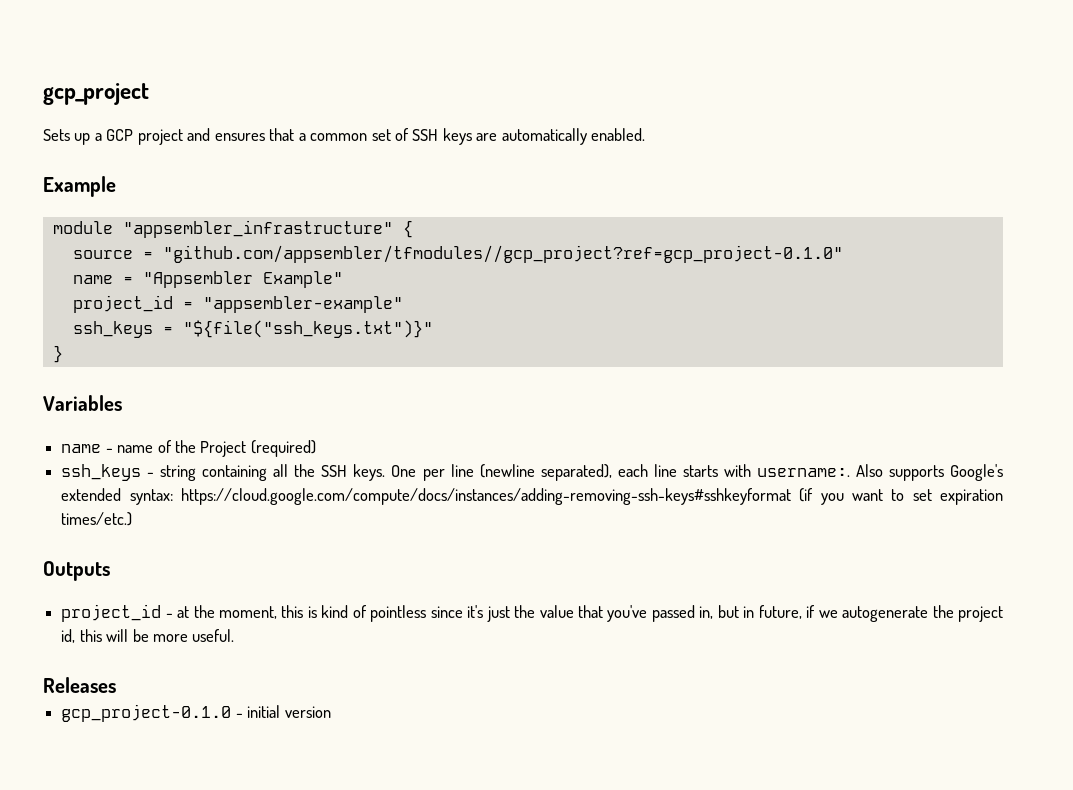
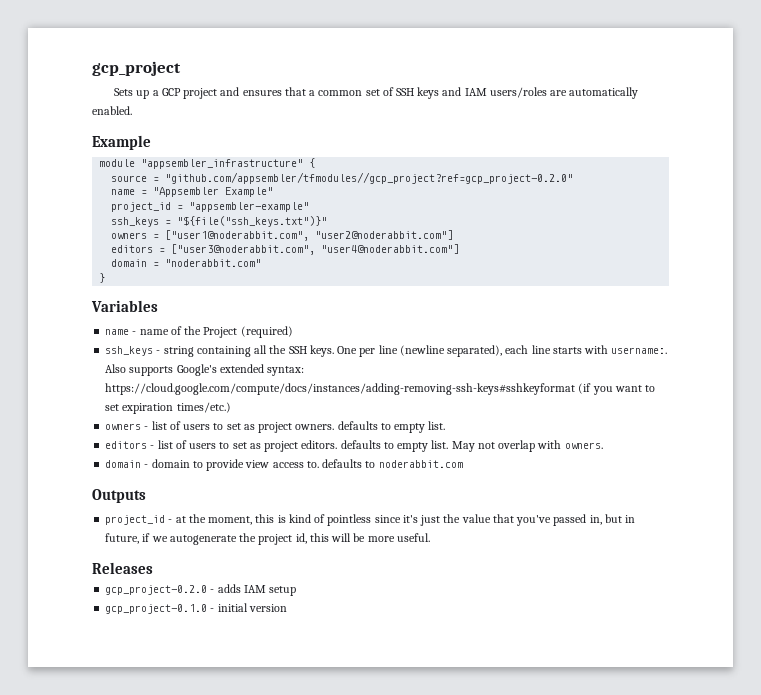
(472, 136) none -> [442,87,547,98] and IAM users/roles
[162,245,843,263] "github.com/appsembler/tfmodules//gcp_project?ref=gcp_project-0.1.0" -> [165,172,574,184] "github.com/appsembler/tfmodules//gcp_project?ref=gcp_project-0.2.0"
(433, 329) none -> [111,230,454,241] [111,244,460,255] [111,259,262,267] // owners = ["user1@noderabbit.com", "user2@noderabbit.com"] // editors = ["user3@noderabbit.com", "user4@noderabbit.com"] // domain = "noderabbit.com"
(133, 519) none -> [105,421,446,433] [105,440,603,452] [105,459,463,471] // owners - list of users to set as project owners. defaults to empty list. // editors - list of users to set as project editors. defaults to empty list. May not overlap with owners. // domain - domain to provide view access to. defaults to noderabbit.com
(116, 685) none -> [105,584,297,596] // gcp_project-0.2.0 - adds IAM setup

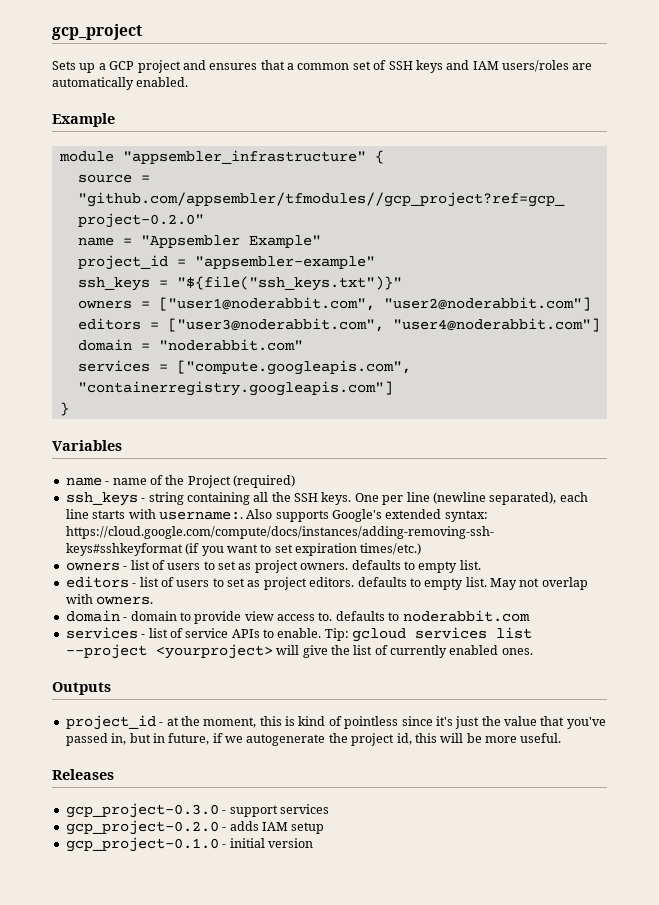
(262, 263) none -> [77,360,411,375] [77,381,393,396] // services = ["compute.googleapis.com", "containerregistry.googleapis.com"]
(463, 464) none -> [65,627,533,642] [65,644,533,659] // services - list of service APIs to enable. Tip: gcloud services list --project <yourproject> will give the list of currently enabled ones.
(153, 568) none -> [65,803,329,818] // gcp_project-0.3.0 - support services

